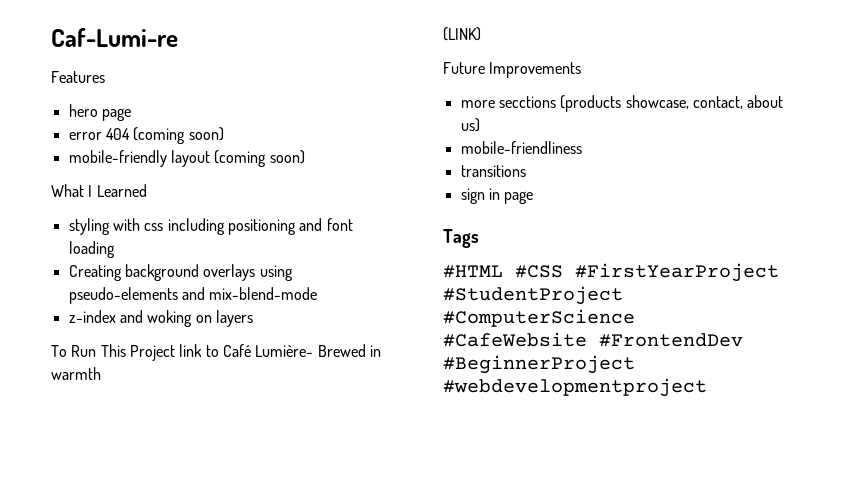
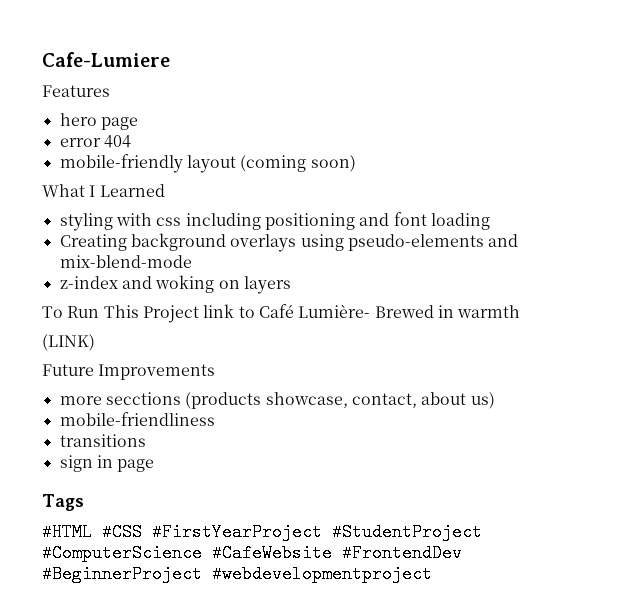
[51,28,178,47] Caf-Lumi-re -> [42,52,170,67] Cafe-Lumiere
[133,127,224,144] (coming soon) -> (131, 141) none

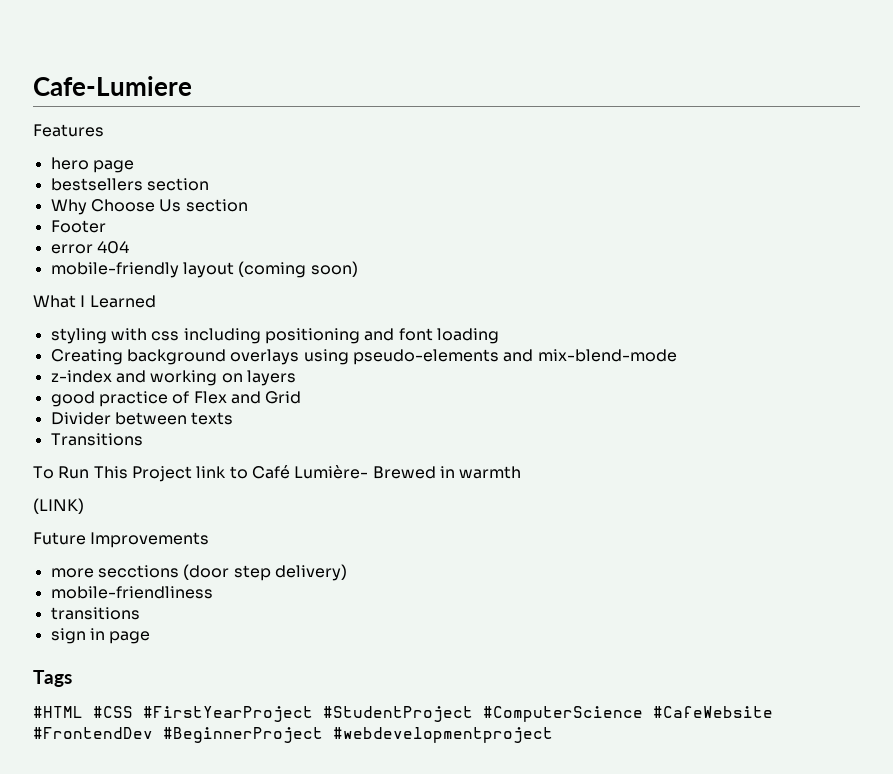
(138, 123) none -> [50,178,209,191] [50,199,248,215] [50,220,106,233] // bestsellers section // Why Choose Us section // Footer
[155,275,215,293] woking -> [150,370,218,386] working
(291, 285) none -> [50,391,302,407] [50,412,234,425] [50,433,143,446] // good practice of Flex and Grid // Divider between texts // Transitions
[185,392,495,409] (products showcase, contact, about us) -> [183,564,347,581] (door step delivery)

